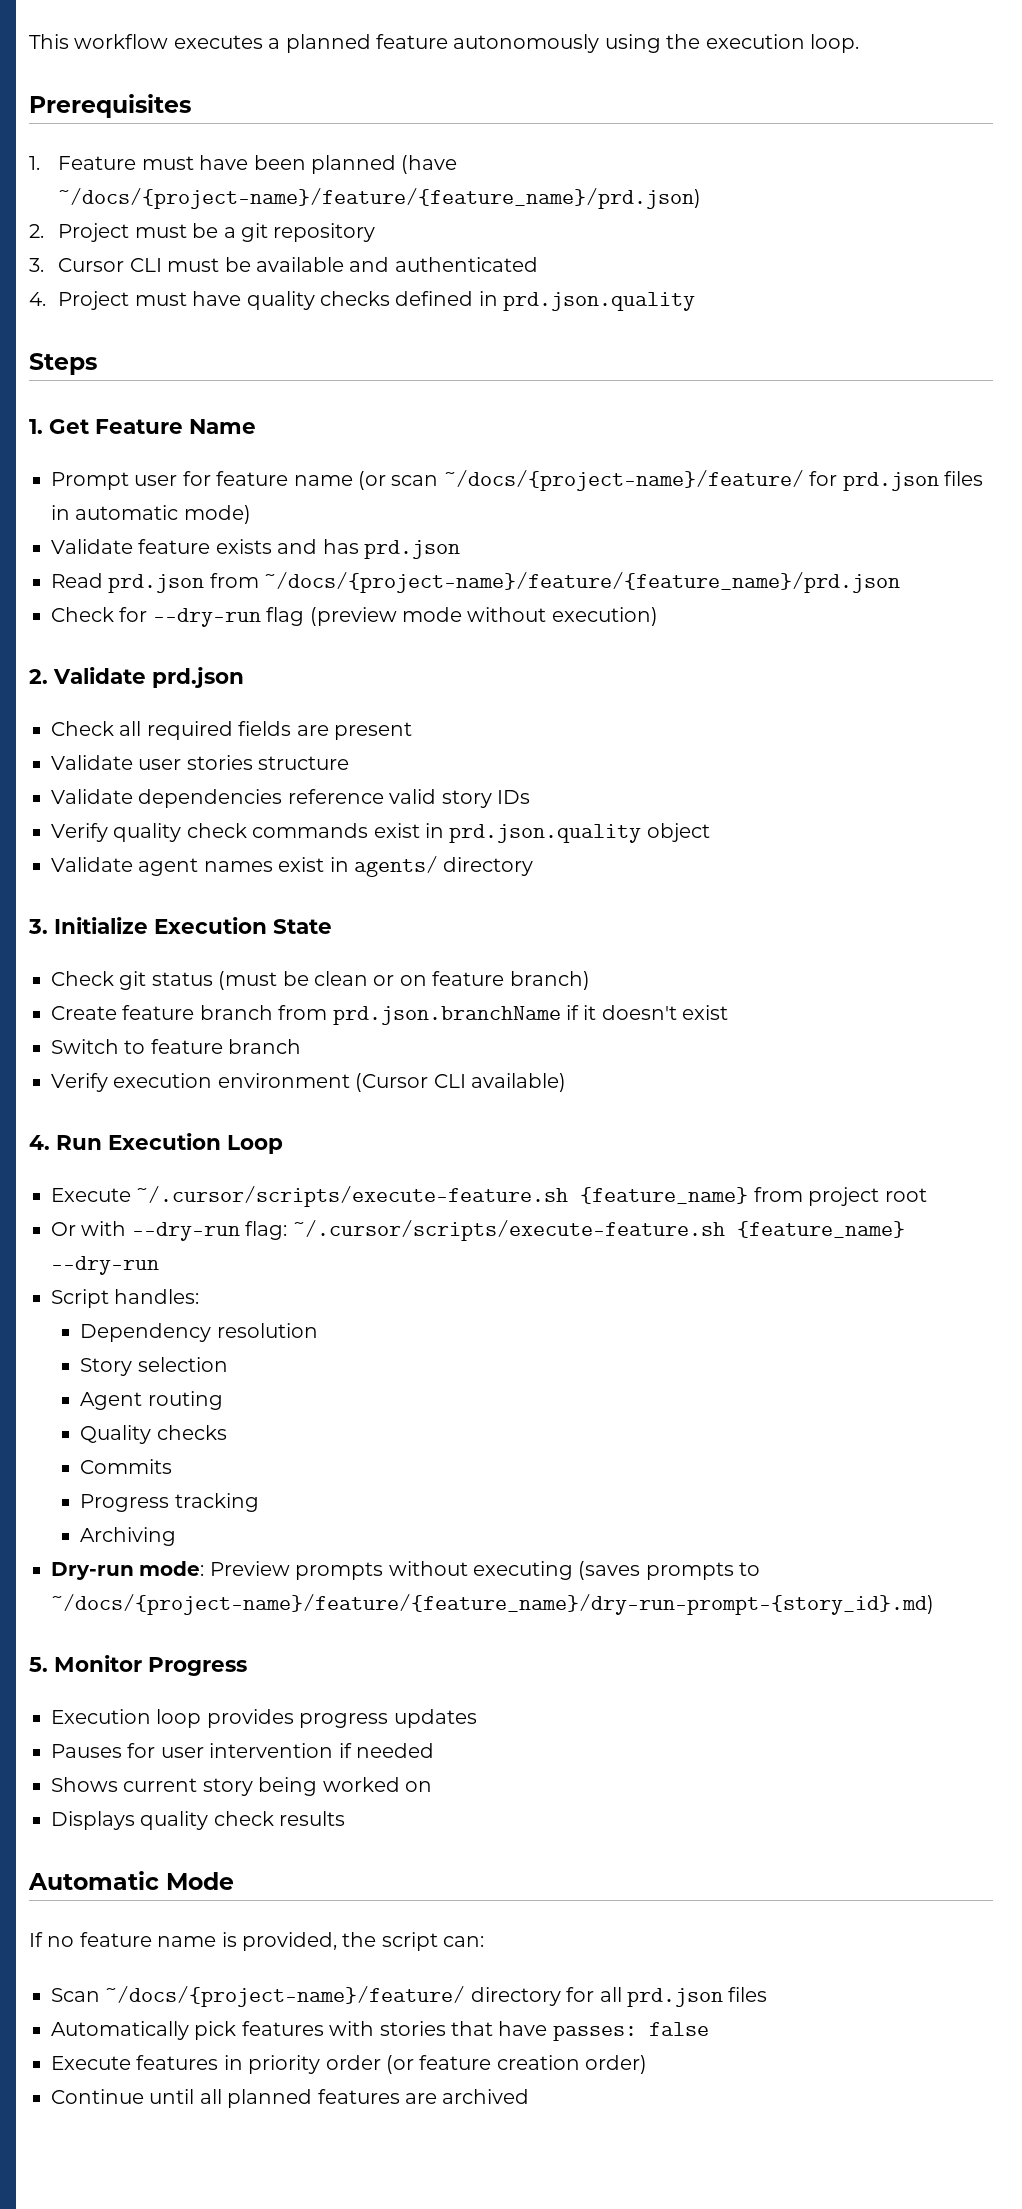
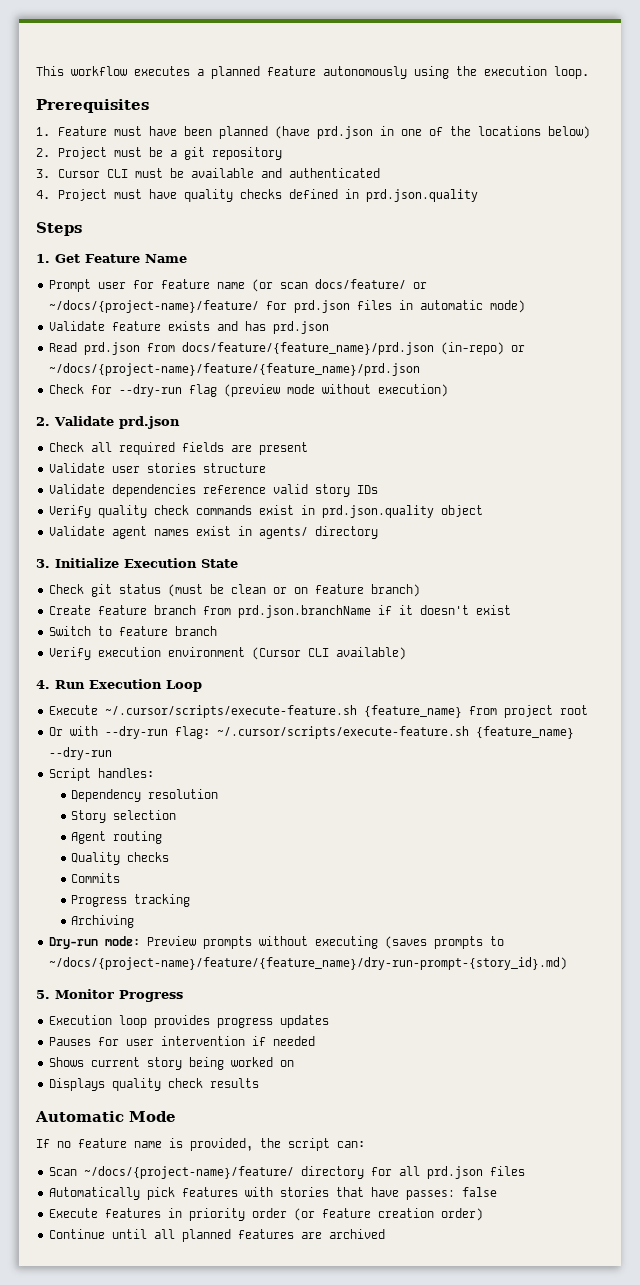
[58,188,702,209] ~/docs/{project-name}/feature/{feature_name}/prd.json) -> [317,126,591,139] prd.json in one of the locations below)
(439, 480) none -> [315,279,428,289] docs/feature/ or
(259, 580) none -> [182,342,526,355] docs/feature/{feature_name}/prd.json (in-repo) or

